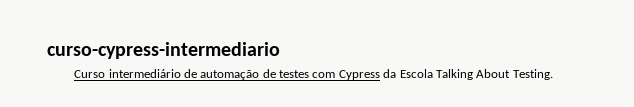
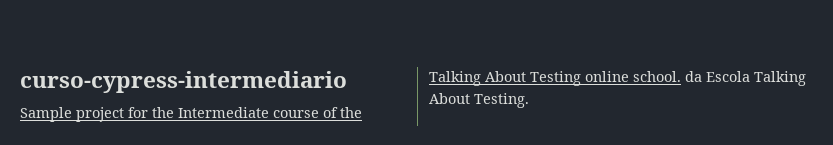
[74,69,380,80] Curso intermediário de automação de testes com Cypress -> [20,107,362,122] [429,71,681,86] Sample project for the Intermediate course of the Talking About Testing online school.

